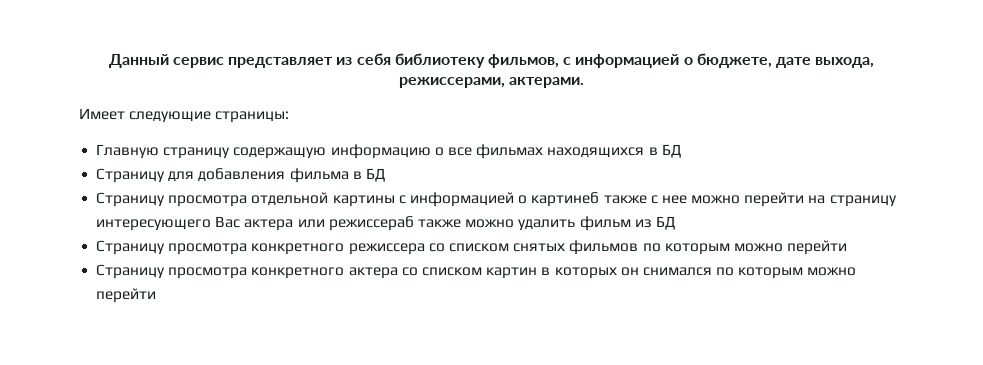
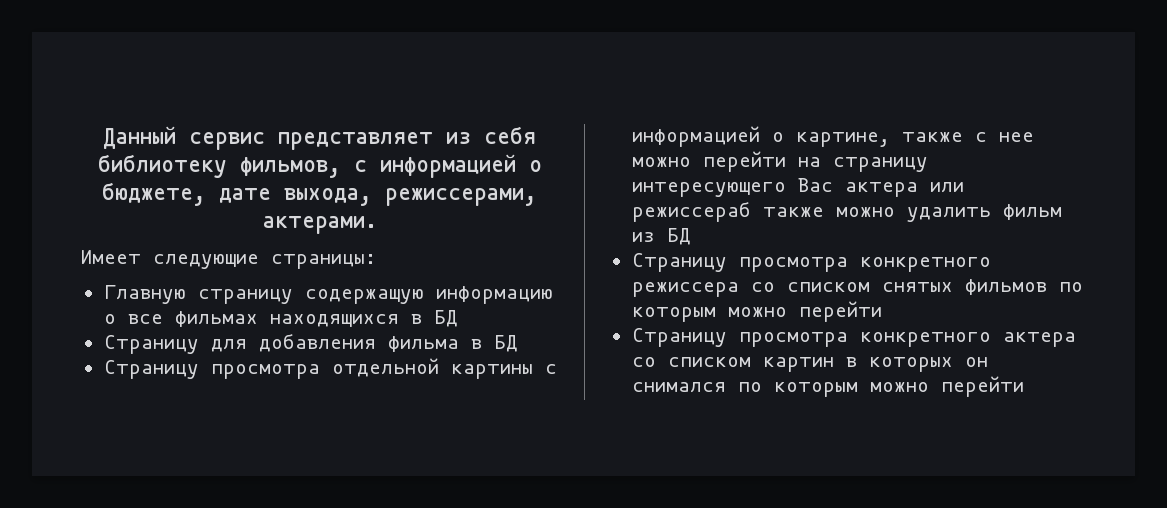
[531,192,600,207] картинеб -> [795,132,890,147] картине,

